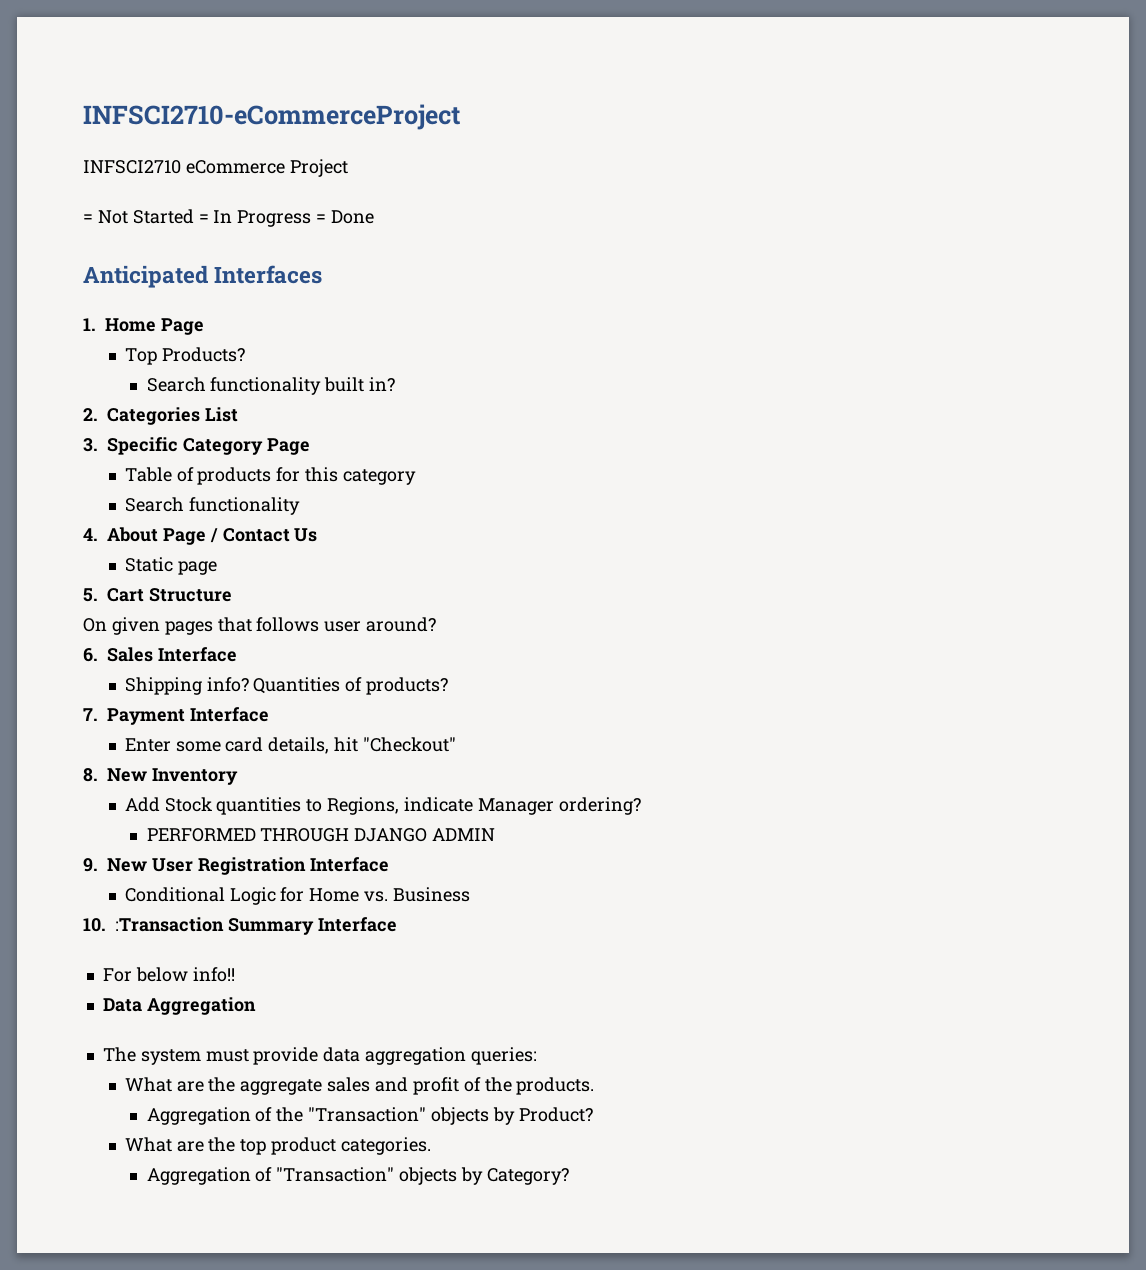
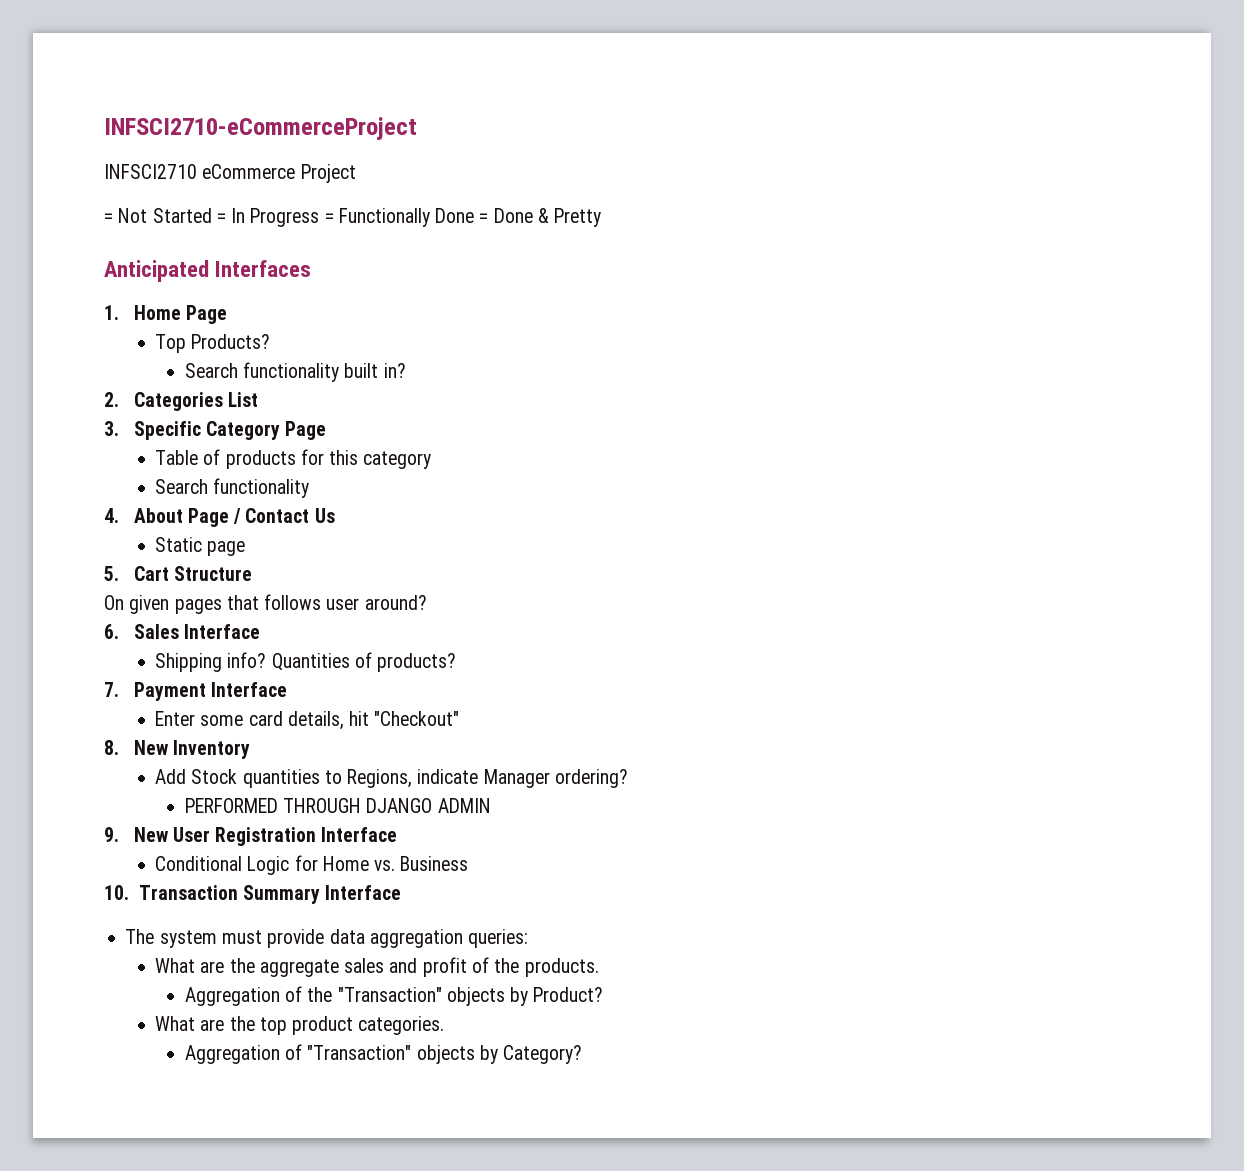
[331,210,375,224] Done -> [338,208,602,227] Functionally Done = Done & Pretty
[115,917,224,932] :Transaction -> [138,885,238,900] Transaction
[102,967,235,982] [102,997,256,1015] // For below info!! // Data Aggregation -> (402, 892) none

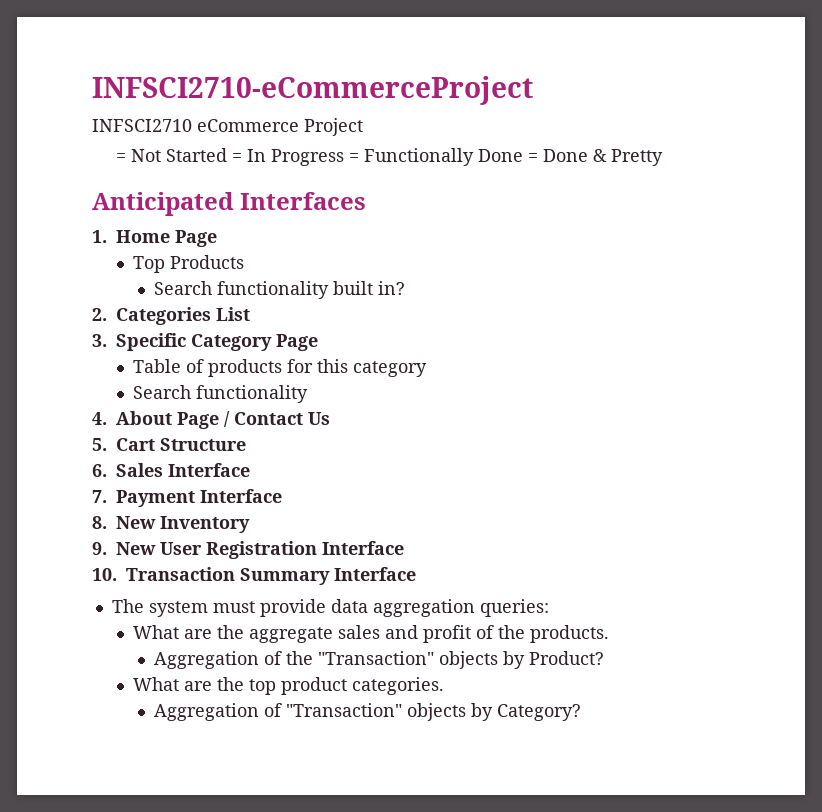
[191,334,271,349] Products? -> [169,255,244,269] Products
[155,537,246,556] // Static page -> (330, 418) none
[104,594,427,614] [104,624,260,639] [155,652,457,672] [104,682,287,701] [155,711,460,730] [104,740,250,759] [155,769,628,788] [184,798,491,813] On given pages that follows user around? // 6. Sales Interface // Shipping info? Quantities of products? // 7. Payment Interface // Enter some card details, hit "Checkout" // 8. New Inventory // Add Stock quantities to Regions, indicate Manager ordering? // PERFORMED THROUGH DJANGO ADMIN -> [92,463,250,477] [92,489,282,507] [92,516,250,533] 6. Sales Interface // 7. Payment Interface // 8. New Inventory
[155,855,469,875] // Conditional Logic for Home vs. Business -> (404, 548) none

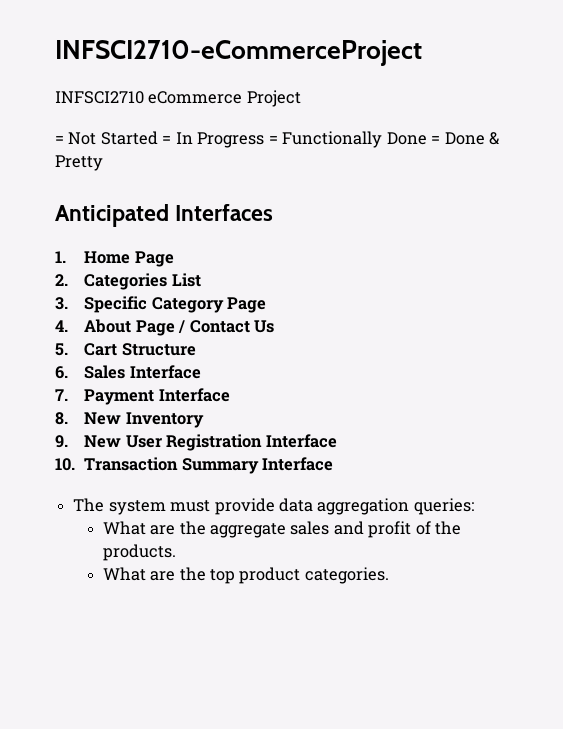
[132,255,244,273] [154,281,406,299] // Top Products // Search functionality built in? -> (174, 259) none
[132,359,427,377] [132,385,308,403] // Table of products for this category // Search functionality -> (267, 305) none
[154,651,605,669] // Aggregation of the "Transaction" objects by Product? -> (176, 552) none
[154,703,582,721] // Aggregation of "Transaction" objects by Category? -> (389, 575) none

